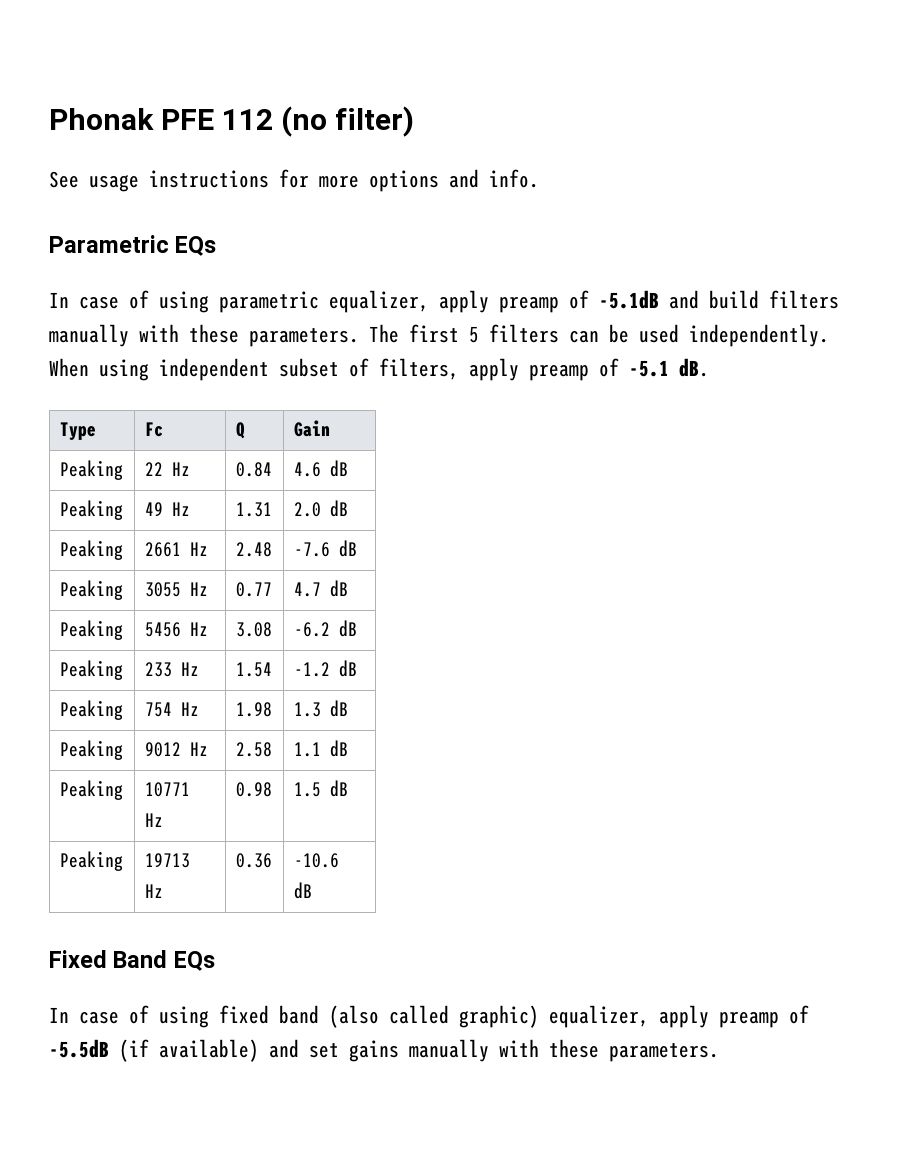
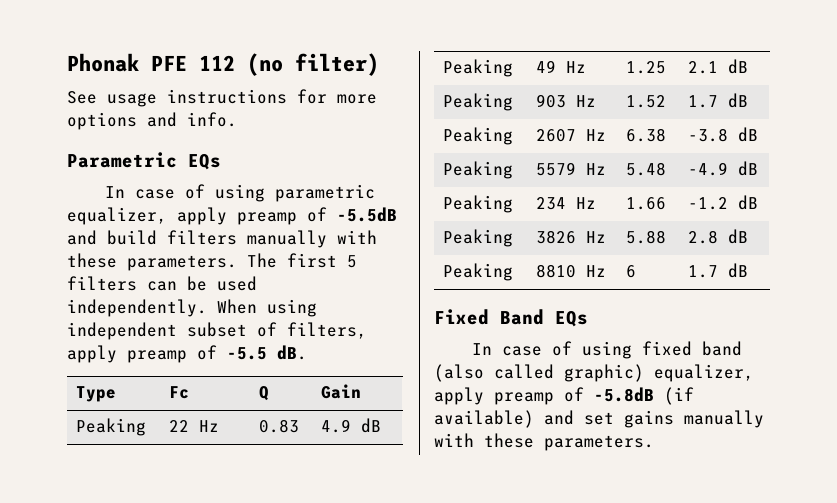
[599,290,659,309] -5.1dB -> [337,207,397,222] -5.5dB
[629,360,669,377] -5.1 -> [227,347,267,360] -5.5
[235,462,272,477] [293,462,321,477] 0.84 | 4.6 -> [259,419,300,433] [321,419,352,433] 0.83 | 4.9
[235,502,272,517] [293,500,348,517] [59,540,123,560] [144,542,208,557] [235,542,272,557] [293,540,357,557] [59,580,123,600] [144,582,208,597] [235,582,272,597] [293,580,348,597] [59,620,123,640] [144,622,208,637] [235,622,272,637] [293,620,357,637] [59,660,123,680] [144,662,199,677] [235,662,272,677] 1.31 | 2.0 dB // Peaking | 2661 Hz | 2.48 | -7.6 dB // Peaking | 3055 Hz | 0.77 | 4.7 dB // Peaking | 5456 Hz | 3.08 | -6.2 dB // Peaking | 233 Hz | 1.54 -> [626,61,667,74] [688,59,749,74] [443,93,514,111] [536,94,597,108] [626,95,667,108] [688,93,749,108] [443,127,514,145] [536,129,607,142] [626,128,667,142] [688,127,759,142] [443,161,514,179] [536,162,607,176] [626,162,667,176] [688,161,759,176] [443,195,514,213] [536,197,597,210] [626,197,667,210] 1.25 | 2.1 dB // Peaking | 903 Hz | 1.52 | 1.7 dB // Peaking | 2607 Hz | 6.38 | -3.8 dB // Peaking | 5579 Hz | 5.48 | -4.9 dB // Peaking | 234 Hz | 1.66
[144,702,199,717] [235,702,272,717] [293,700,348,717] [59,740,123,760] [144,742,208,757] [235,742,272,757] [293,740,348,757] [59,780,123,800] [144,782,190,797] [144,813,163,827] [235,782,272,797] [293,780,348,797] [59,851,123,871] [144,853,190,868] [144,884,163,898] [235,853,272,868] [293,853,339,868] 754 Hz | 1.98 | 1.3 dB // Peaking | 9012 Hz | 2.58 | 1.1 dB // Peaking | 10771 Hz | 0.98 | 1.5 dB // Peaking | 19713 Hz | 0.36 | -10.6 -> [536,230,607,244] [626,230,667,244] [688,229,749,244] [443,263,514,281] [536,264,607,278] [626,265,637,278] [688,265,719,278] 3826 Hz | 5.88 | 2.8 dB // Peaking | 8810 Hz | 6 | 1.7
[49,1039,109,1058] -5.5dB -> [594,387,654,402] -5.8dB

